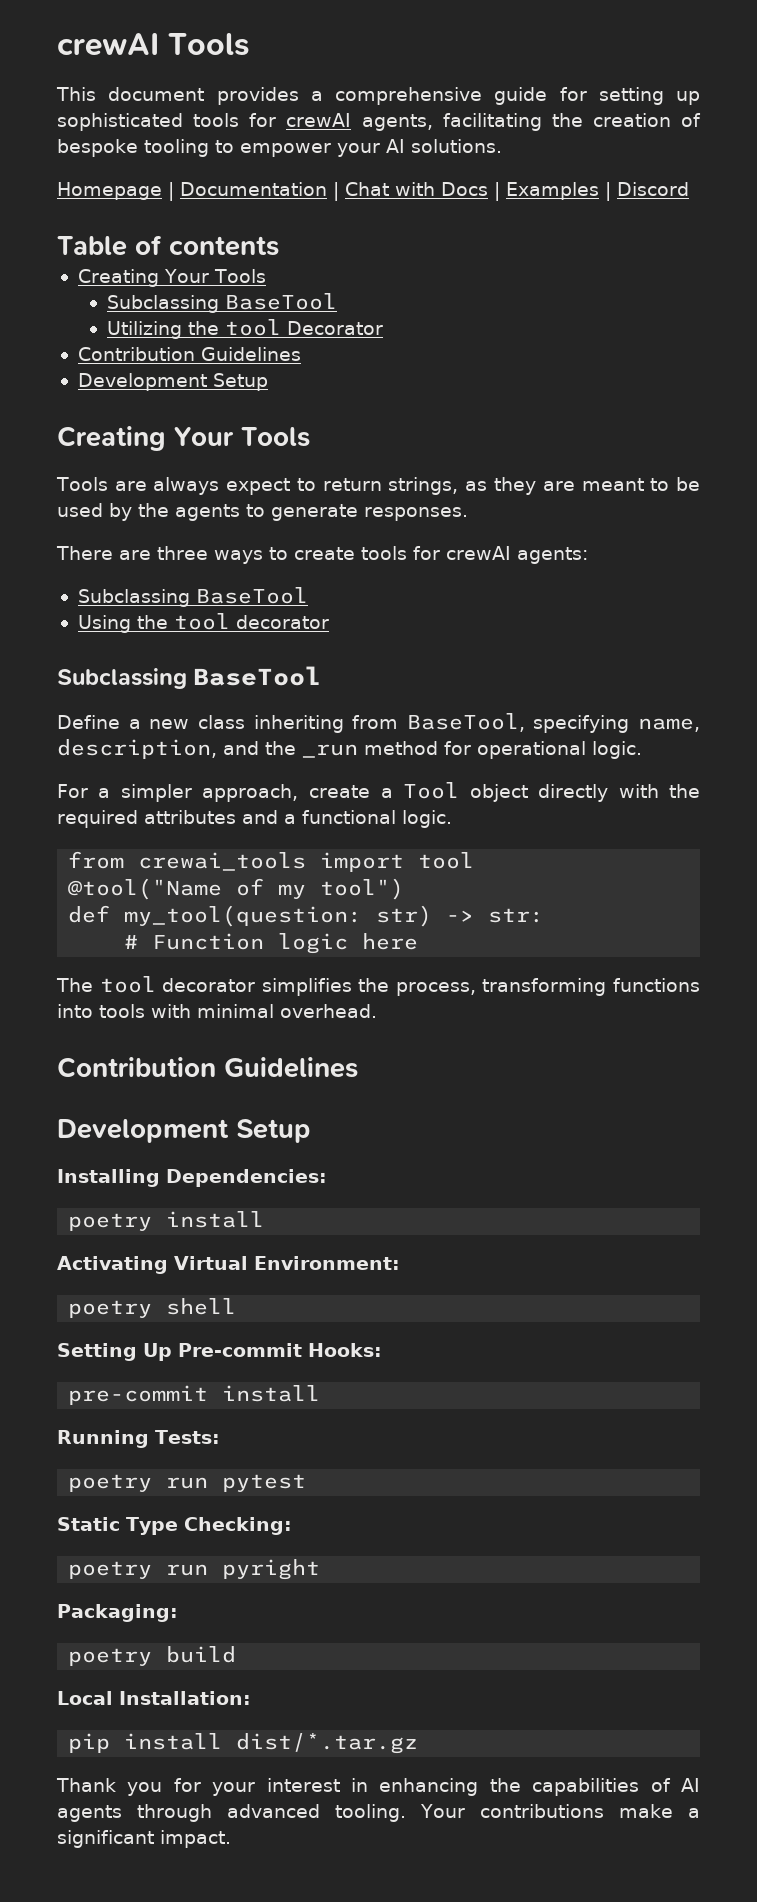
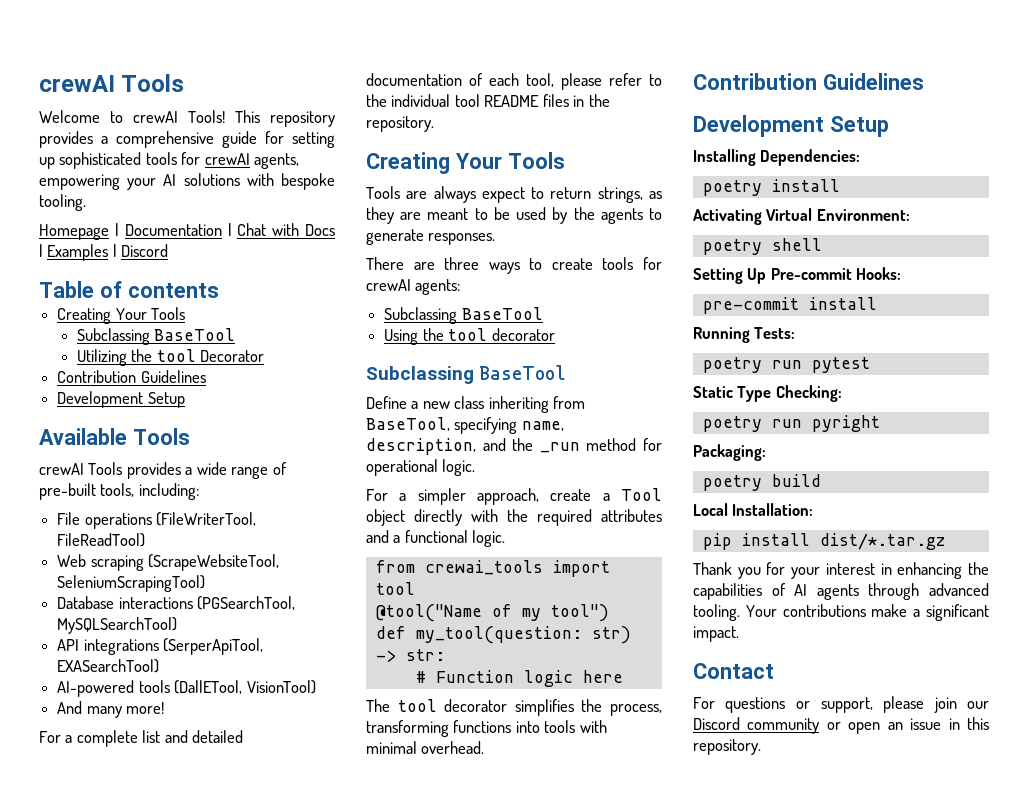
[56,87,205,101] This document -> [39,110,336,127] Welcome to crewAI Tools! This repository
[442,113,701,131] [57,139,502,157] facilitating the creation of bespoke tooling to empower your AI solutions. -> [39,173,336,190] [39,194,86,211] empowering your AI solutions with bespoke tooling.
(268, 382) none -> [39,428,190,445] [39,462,287,479] [39,483,199,500] [57,512,257,529] [57,533,146,547] [57,554,280,571] [57,575,206,592] [57,596,296,610] [57,617,178,634] [57,638,264,655] [57,659,160,673] [57,680,317,697] [57,701,165,718] [39,730,244,747] [366,73,662,90] [366,94,610,107] [366,116,434,132] // Available Tools // crewAI Tools provides a wide range of pre-built tools, including: // File operations (FileWriterTool, FileReadTool) // Web scraping (ScrapeWebsiteTool, SeleniumScrapingTool) // Database interactions (PGSearchTool, MySQLSearchTool) // API integrations (SerperApiTool, EXASearchTool) // AI-powered tools (DallETool, VisionTool) // And many more! // For a complete list and detailed documentation of each tool, please refer to the individual tool README files in the repository.
(231, 1839) none -> [693,663,774,679] [693,696,989,713] [693,717,989,734] [693,739,761,755] // Contact // For questions or support, please join our Discord community or open an issue in this repository.

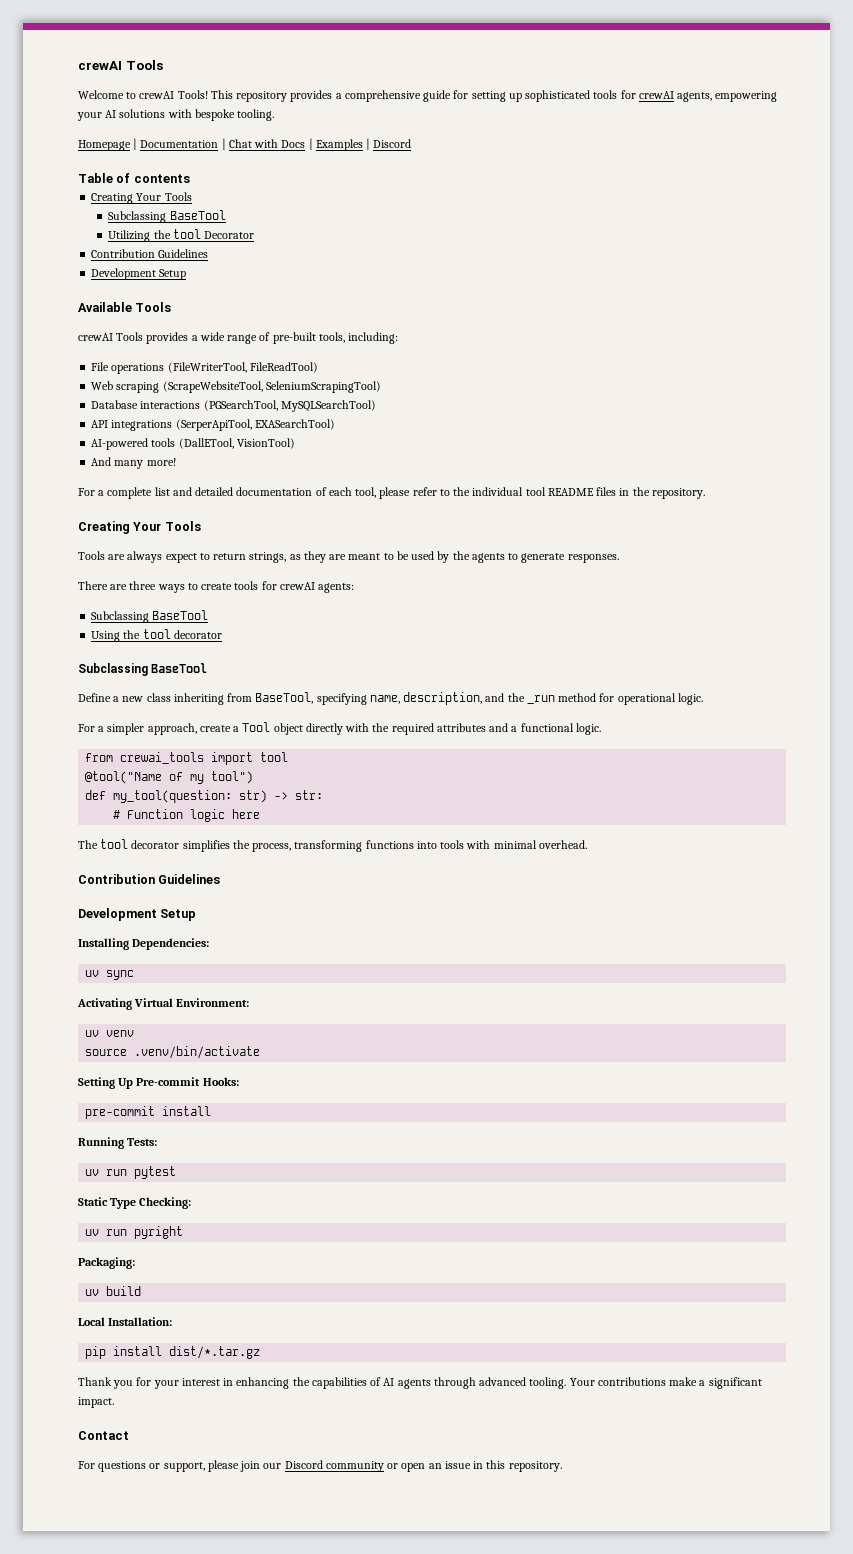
[702,179,840,196] poetry install -> [85,970,135,980] uv sync
[702,238,822,255] poetry shell -> [85,1030,135,1037] [85,1046,261,1059] uv venv // source .venv/bin/activate
[702,357,762,373] poetry -> [85,1169,100,1176] uv
[702,416,762,432] poetry -> [85,1229,100,1236] uv
[702,475,762,491] poetry -> [85,1289,100,1296] uv

